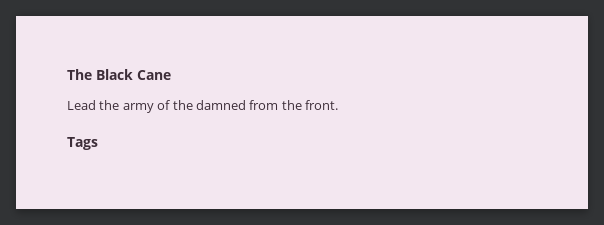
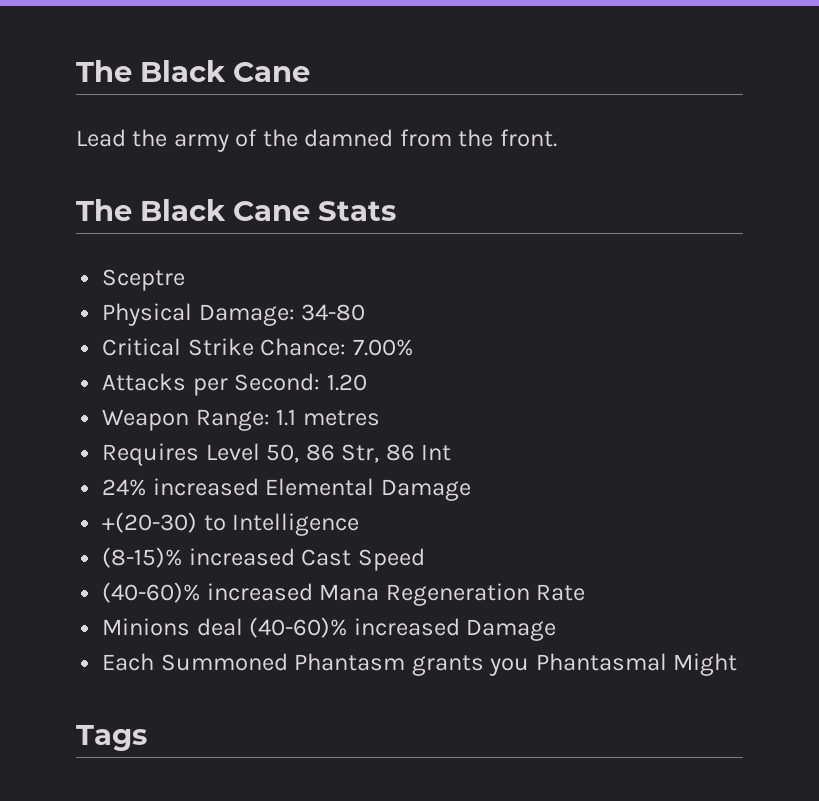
(338, 105) none -> [76,199,396,221] [102,269,186,291] [102,303,366,326] [102,338,413,356] [102,373,367,396] [102,409,380,431] [102,443,452,466] [102,478,471,501] [102,512,360,536] [102,547,425,571] [102,582,586,606] [102,617,557,641] [102,653,738,676] // The Black Cane Stats // Sceptre // Physical Damage: 34-80 // Critical Strike Chance: 7.00% // Attacks per Second: 1.20 // Weapon Range: 1.1 metres // Requires Level 50, 86 Str, 86 Int // 24% increased Elemental Damage // +(20-30) to Intelligence // (8-15)% increased Cast Speed // (40-60)% increased Mana Regeneration Rate // Minions deal (40-60)% increased Damage // Each Summoned Phantasm grants you Phantasmal Might

